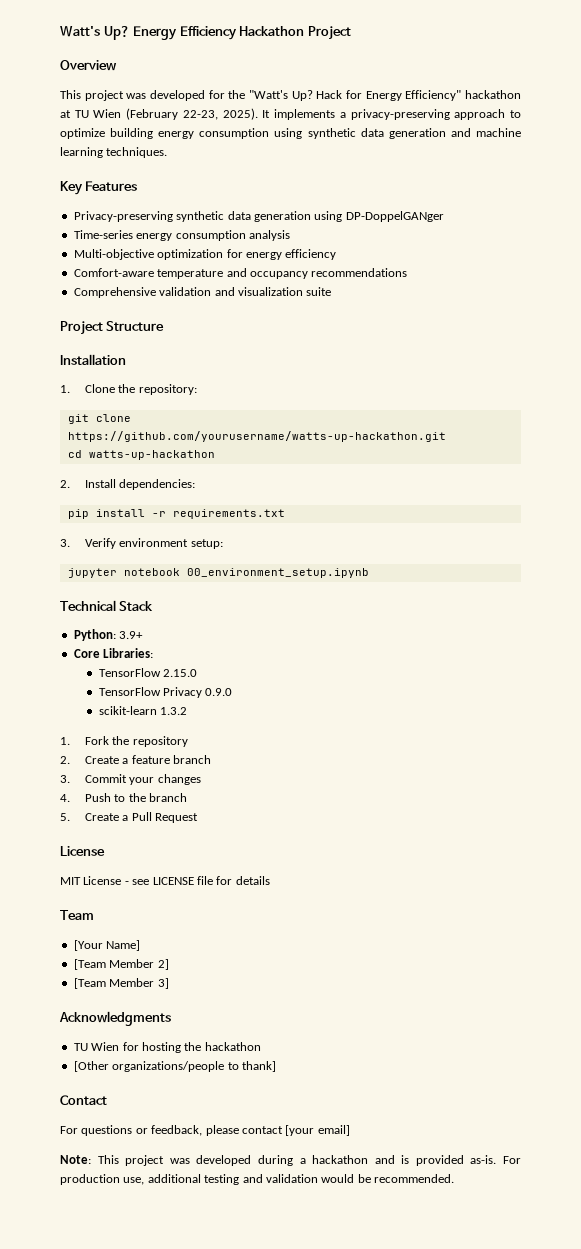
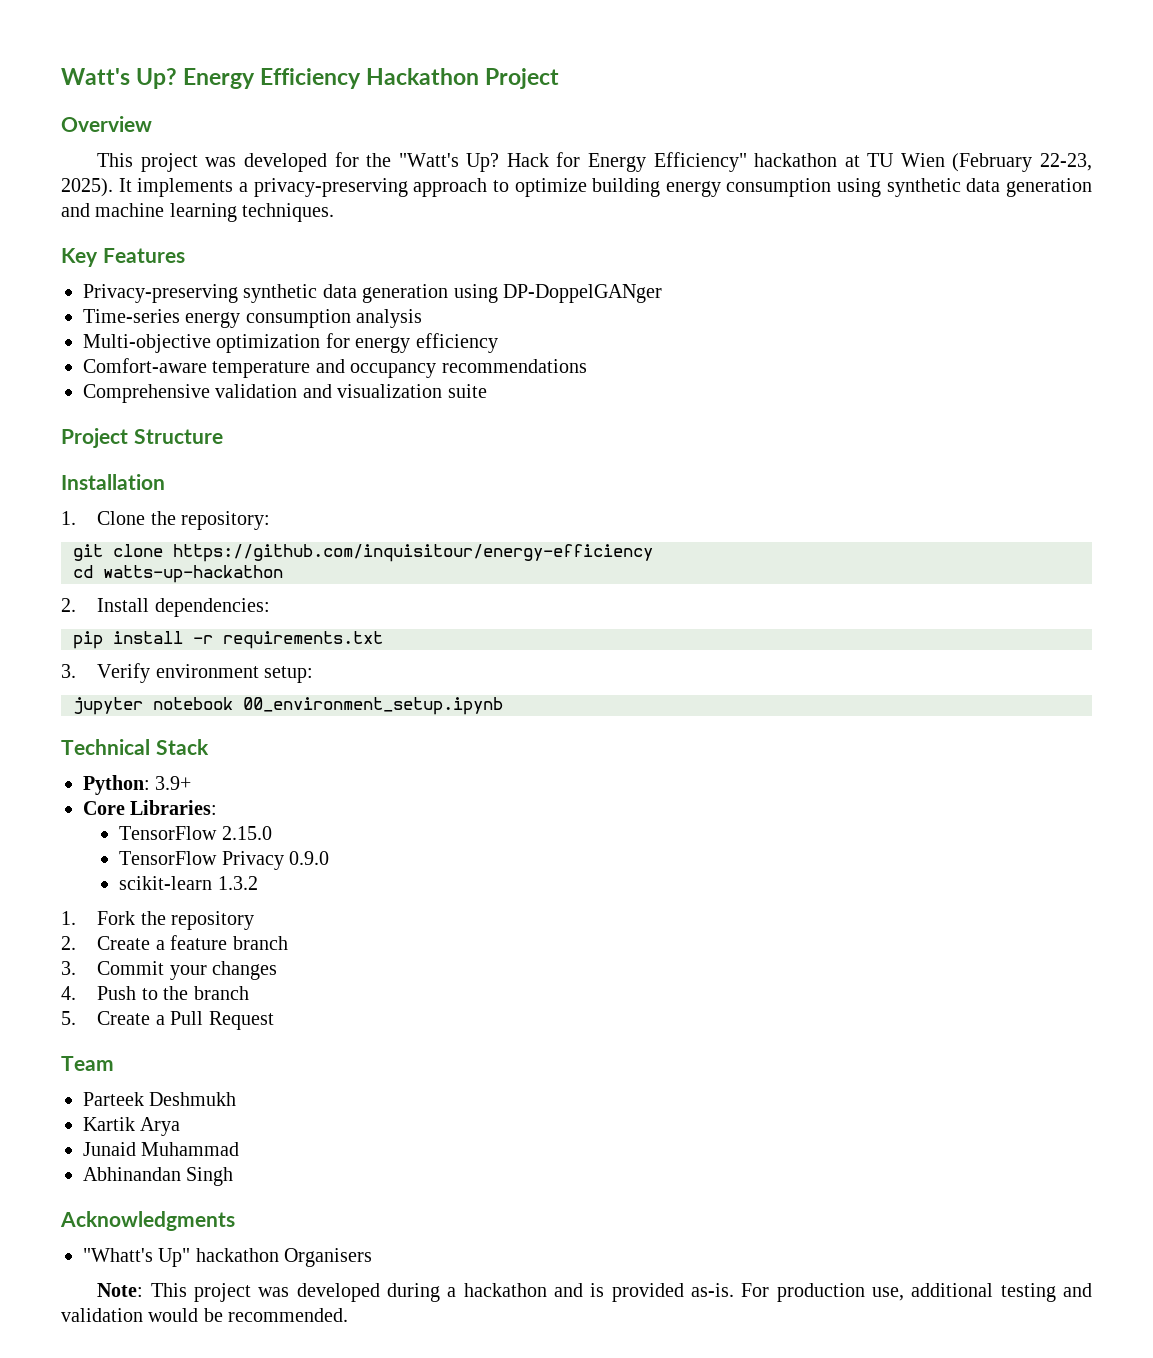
[67,431,446,442] https://github.com/yourusername/watts-up-hackathon.git -> [173,544,653,562] https://github.com/inquisitour/energy-efficiency
[60,846,105,856] [60,876,270,885] [60,910,94,920] [73,940,141,951] [73,959,169,970] [73,978,169,989] [59,1011,171,1026] [73,1042,261,1053] [73,1061,276,1072] [60,1095,107,1105] [60,1125,350,1136] License // MIT License - see LICENSE file for details // Team // [Your Name] // [Team Member 2] // [Team Member 3] // Acknowledgments // TU Wien for hosting the hackathon // [Other organizations/people to thank] // Contact // For questions or feedback, please contact [your email] -> [61,1056,114,1071] [83,1092,237,1106] [83,1117,181,1136] [83,1142,240,1156] [83,1167,234,1186] [60,1211,235,1231] [83,1248,373,1267] Team // Parteek Deshmukh // Kartik Arya // Junaid Muhammad // Abhinandan Singh // Acknowledgments // "Whatt's Up" hackathon Organisers

